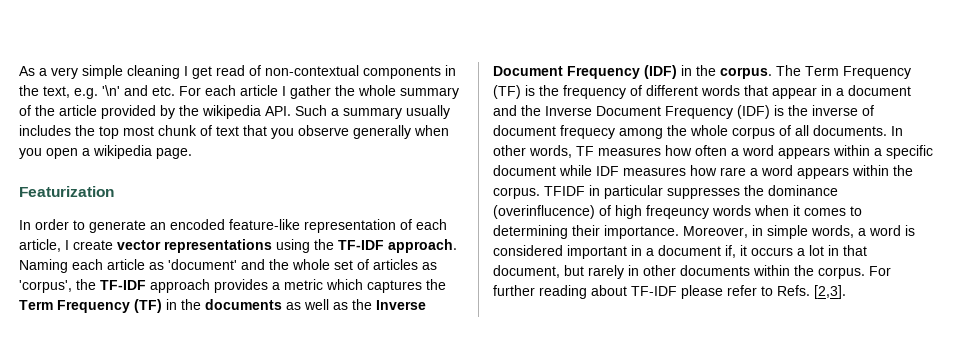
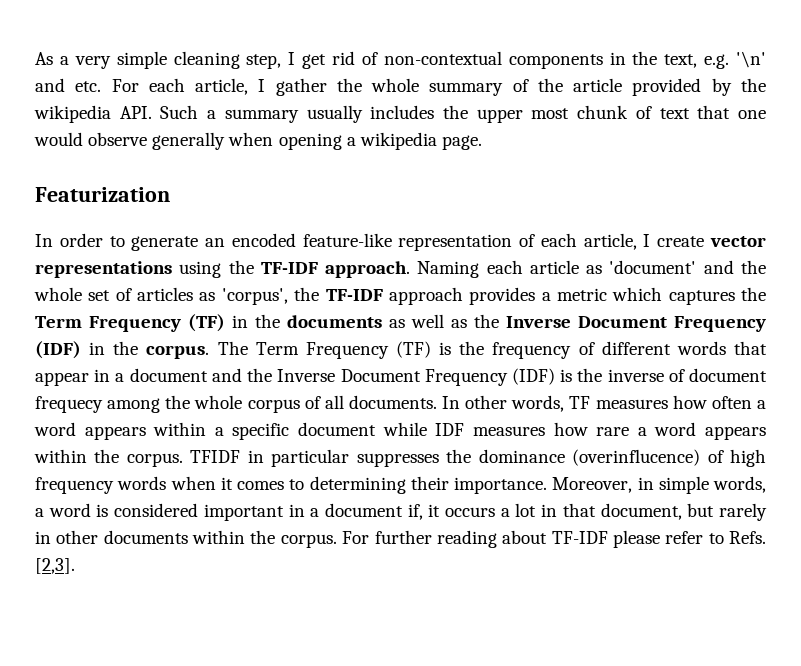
(180, 72) none -> [246,54,282,69] step,
[216,65,245,76] read -> [332,51,355,65] rid
[240,85,278,96] article -> [195,78,249,95] article,
[99,126,119,139] top -> [476,109,523,123] upper
[271,128,294,139] you -> [737,110,766,119] [34,132,83,146] one would
[19,148,78,159] you open -> [278,133,342,150] opening
[646,205,709,219] freqeuncy -> [35,477,114,494] frequency

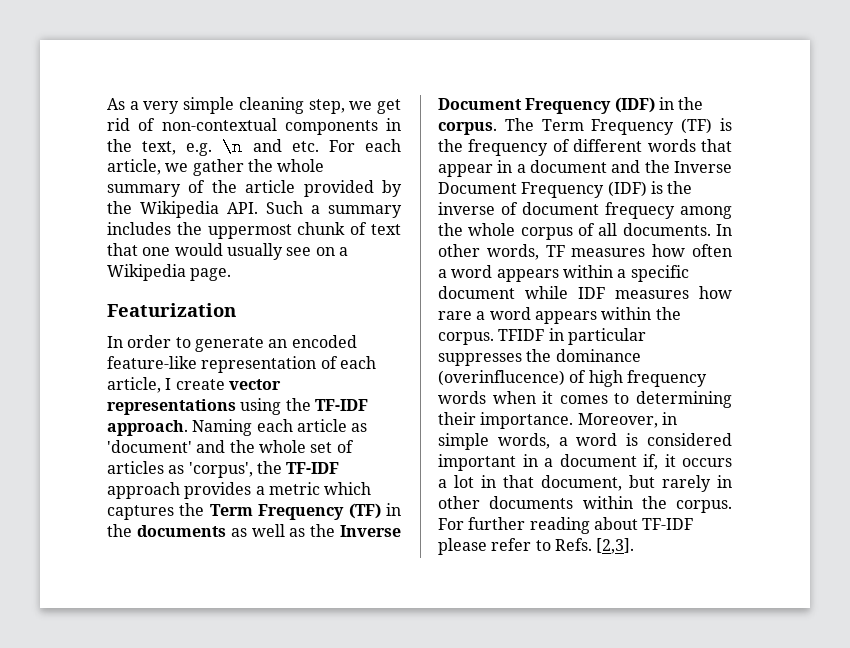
[288,52,296,65] I -> [349,101,373,110] we
[736,51,766,68] '\n' -> [222,138,243,156] \n
[258,79,266,92] I -> [165,163,189,172] we
[34,105,111,123] wikipedia -> [140,201,219,218] Wikipedia
[306,105,363,123] usually -> (402, 211) none
[476,108,570,123] upper most -> [207,224,292,239] uppermost
[88,132,437,150] observe generally when opening a wikipedia -> [226,243,348,260] [107,264,186,281] usually see on a Wikipedia

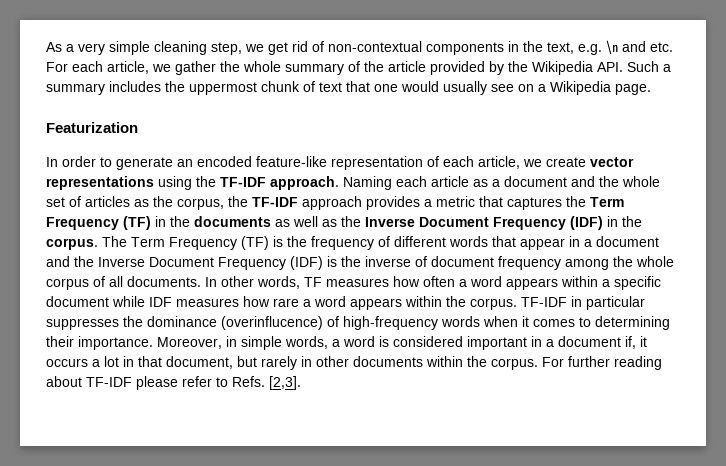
[165,378,172,390] I -> [523,159,542,167] we
[107,440,192,453] 'document' -> [492,176,567,187] a document
[188,462,253,478] 'corpus', -> [153,196,224,210] the corpus,
[324,482,372,495] which -> [479,196,503,207] that
[605,202,675,219] frequecy -> [498,256,561,270] frequency
[498,329,545,341] TFIDF -> [521,297,567,307] TF-IDF
[588,370,707,387] high frequency -> [343,316,438,330] high-frequency

